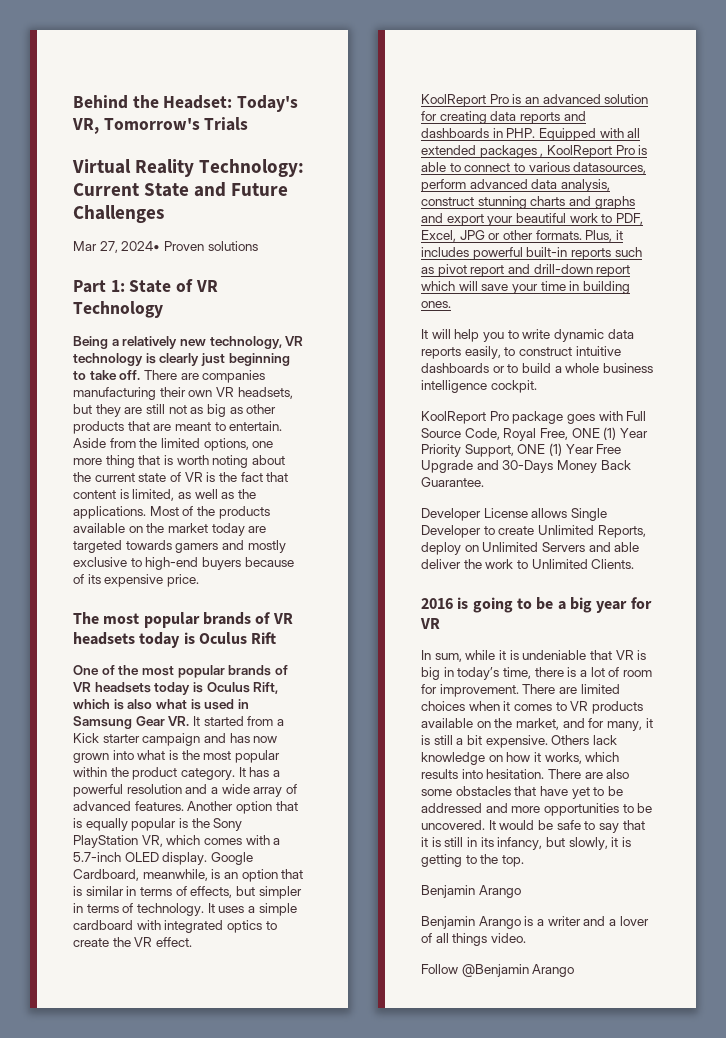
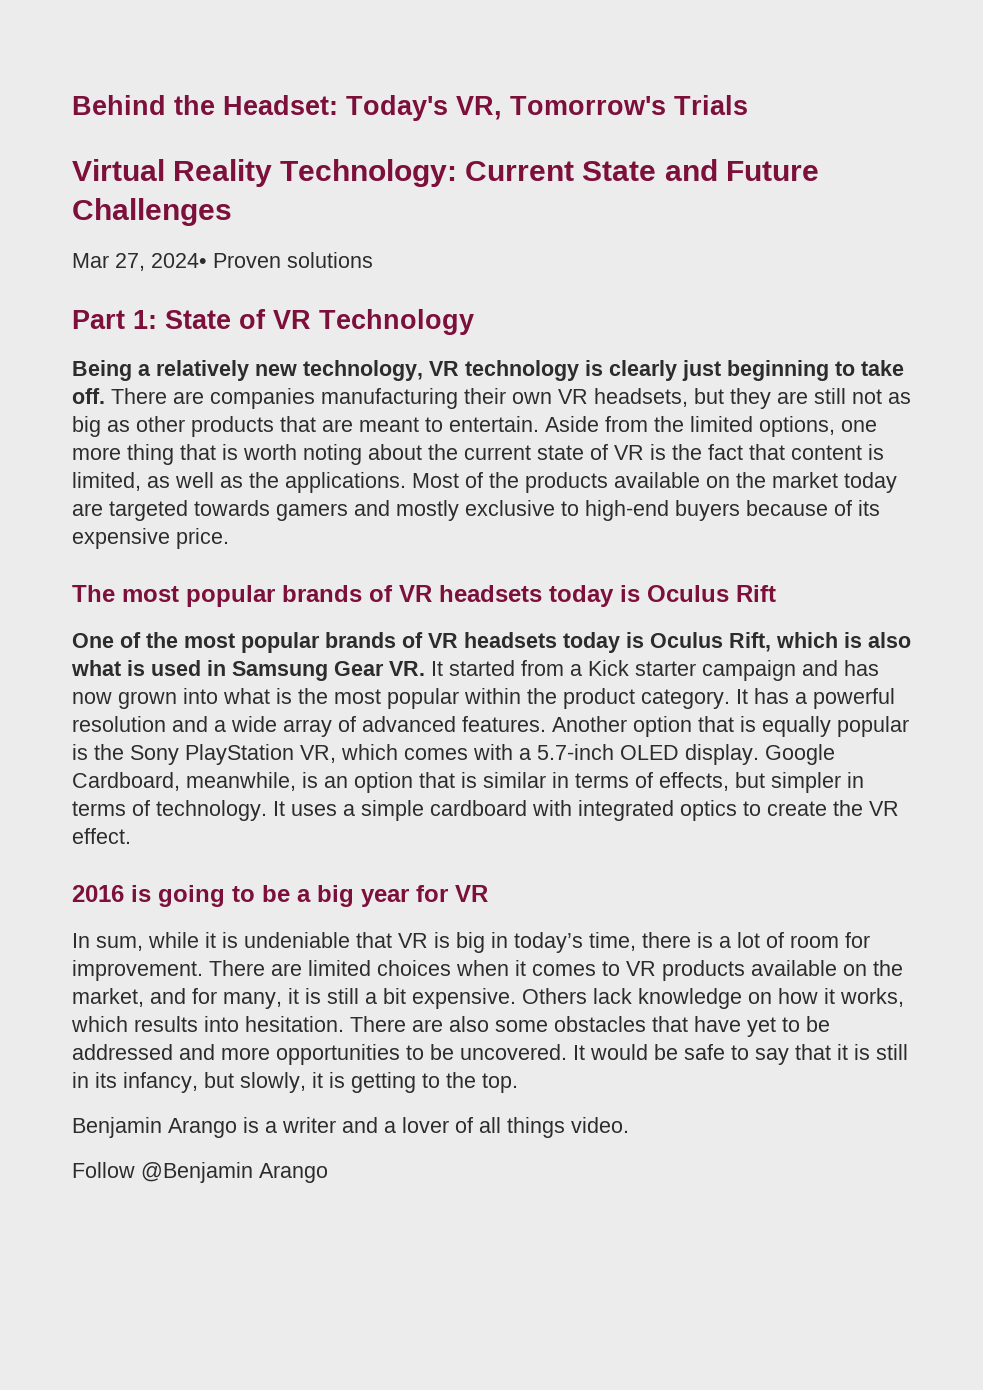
[421,94,649,107] [421,111,586,124] [421,128,641,141] [421,145,648,158] [421,162,647,174] [421,179,610,192] [421,196,635,209] [421,213,643,226] [421,230,623,242] [421,247,642,260] [421,264,631,277] [421,281,630,294] [421,301,451,308] [421,329,634,342] [421,346,621,359] [421,363,653,373] [421,380,537,393] [421,411,647,424] [421,427,648,441] [421,443,622,457] [421,460,631,473] [421,477,484,487] [421,508,607,521] [421,525,646,538] [421,542,640,555] [421,559,635,569] // KoolReport Pro is an advanced solution for creating data reports and dashboards in PHP. Equipped with all extended packages , KoolReport Pro is able to connect to various datasources, perform advanced data analysis, construct stunning charts and graphs and export your beautiful work to PDF, Excel, JPG or other formats. Plus, it includes powerful built-in reports such as pivot report and drill-down report which will save your time in building ones. // It will help you to write dynamic data reports easily, to construct intuitive dashboards or to build a whole business intelligence cockpit. // KoolReport Pro package goes with Full Source Code, Royal Free, ONE (1) Year Priority Support, ONE (1) Year Free Upgrade and 30-Days Money Back Guarantee. // Developer License allows Single Developer to create Unlimited Reports, deploy on Unlimited Servers and able deliver the work to Unlimited Clients. -> (131, 836) none
[421,916,521,929] // Benjamin Arango -> (237, 1128) none

